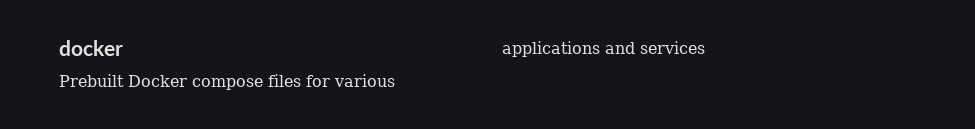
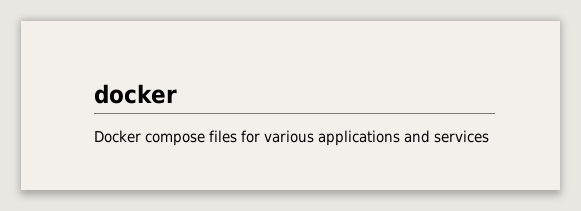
[59,74,124,87] Prebuilt -> (177, 94) none

